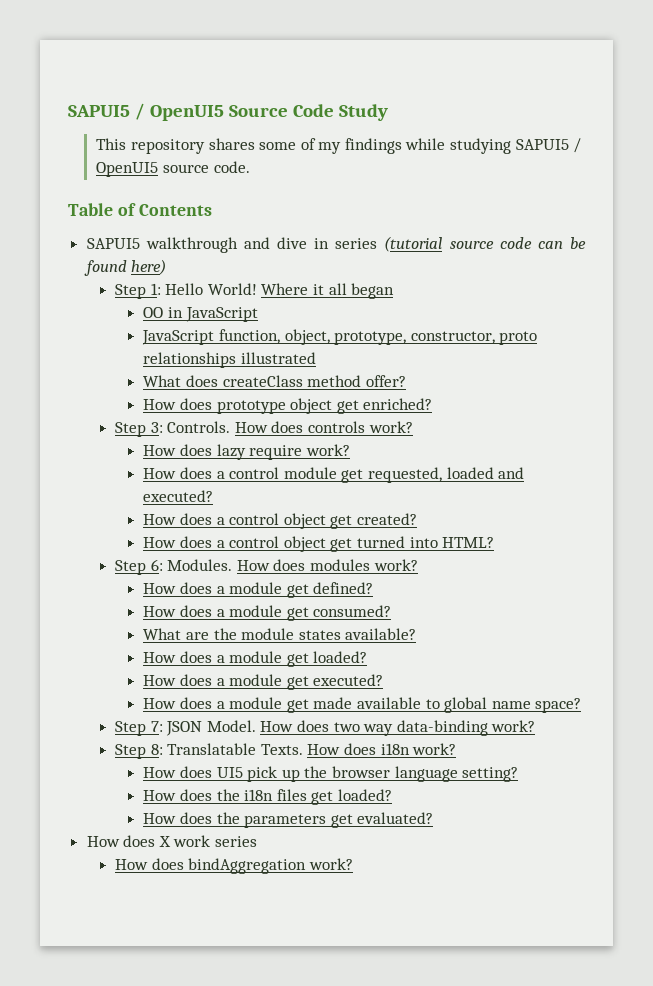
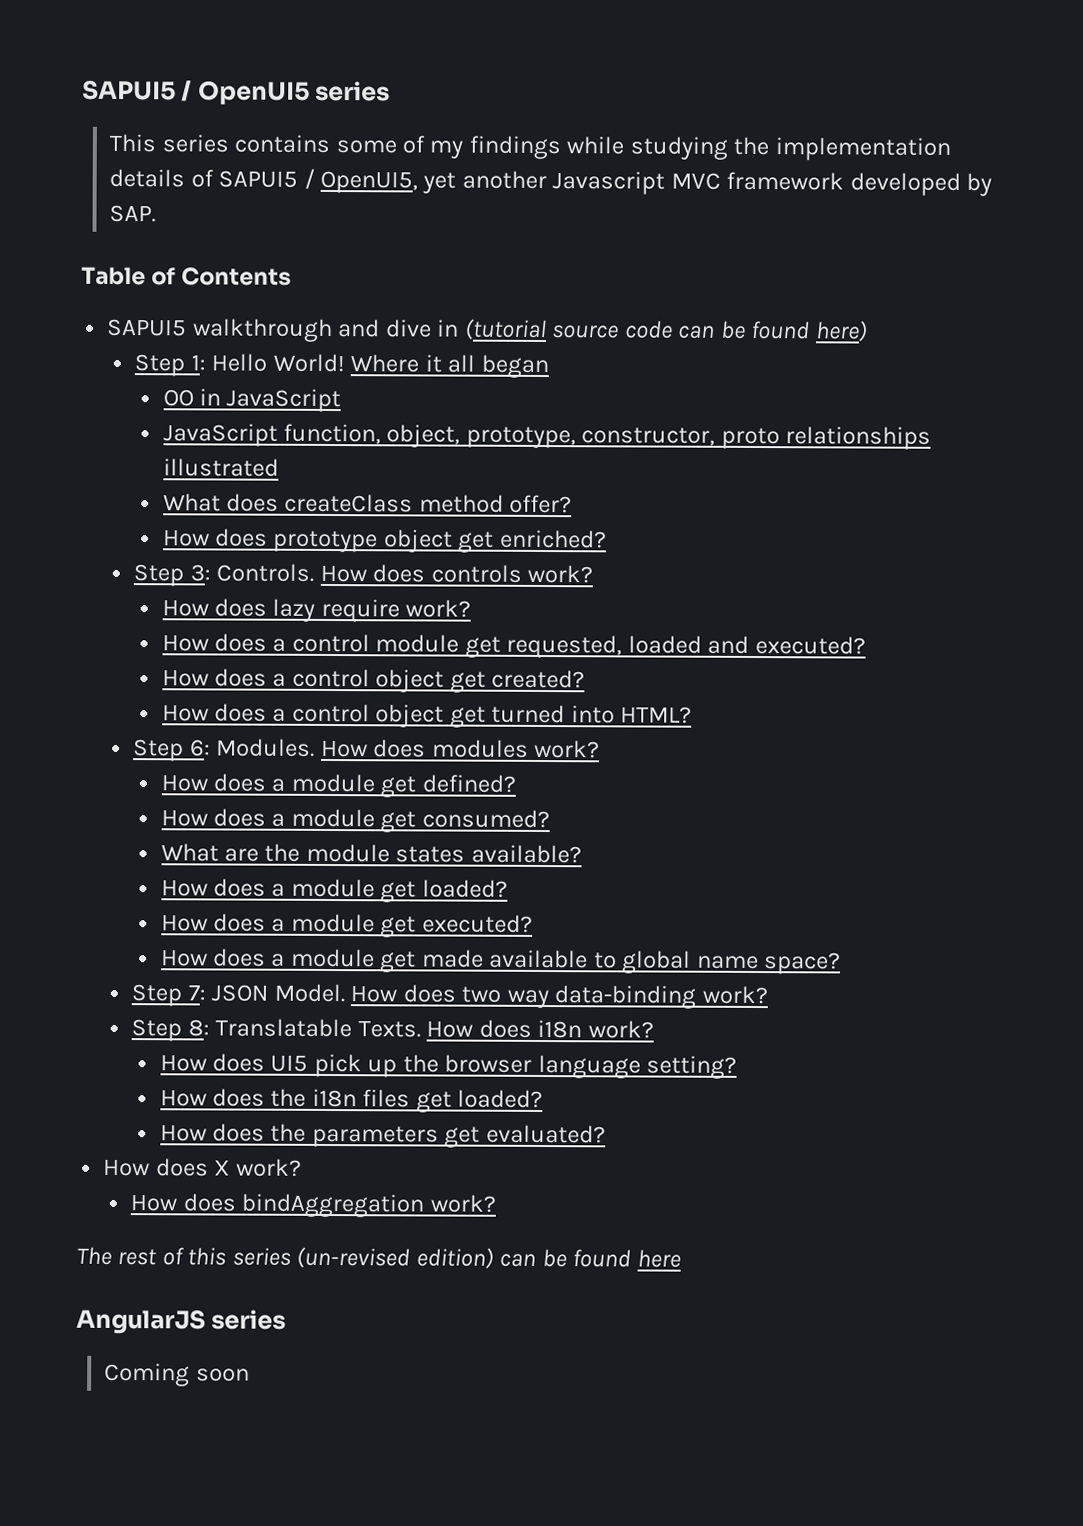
[68,103,388,121] SAPUI5 / OpenUI5 Source Code Study -> [82,79,391,105] SAPUI5 / OpenUI5 series
[130,138,255,154] repository shares -> [161,134,331,154] series contains
[515,138,582,153] [96,161,250,177] SAPUI5 / OpenUI5 source code. -> [733,136,951,161] [109,168,993,197] [109,204,157,223] the implementation details of SAPUI5 / OpenUI5, yet another Javascript MVC framework developed by SAP.
[335,238,378,249] series -> (460, 328) none
[173,835,258,847] work series -> [235,1158,302,1177] work?
(353, 864) none -> [76,1246,681,1269] [76,1308,287,1335] [104,1362,250,1387] // The rest of this series (un-revised edition) can be found here // AngularJS series // Coming soon

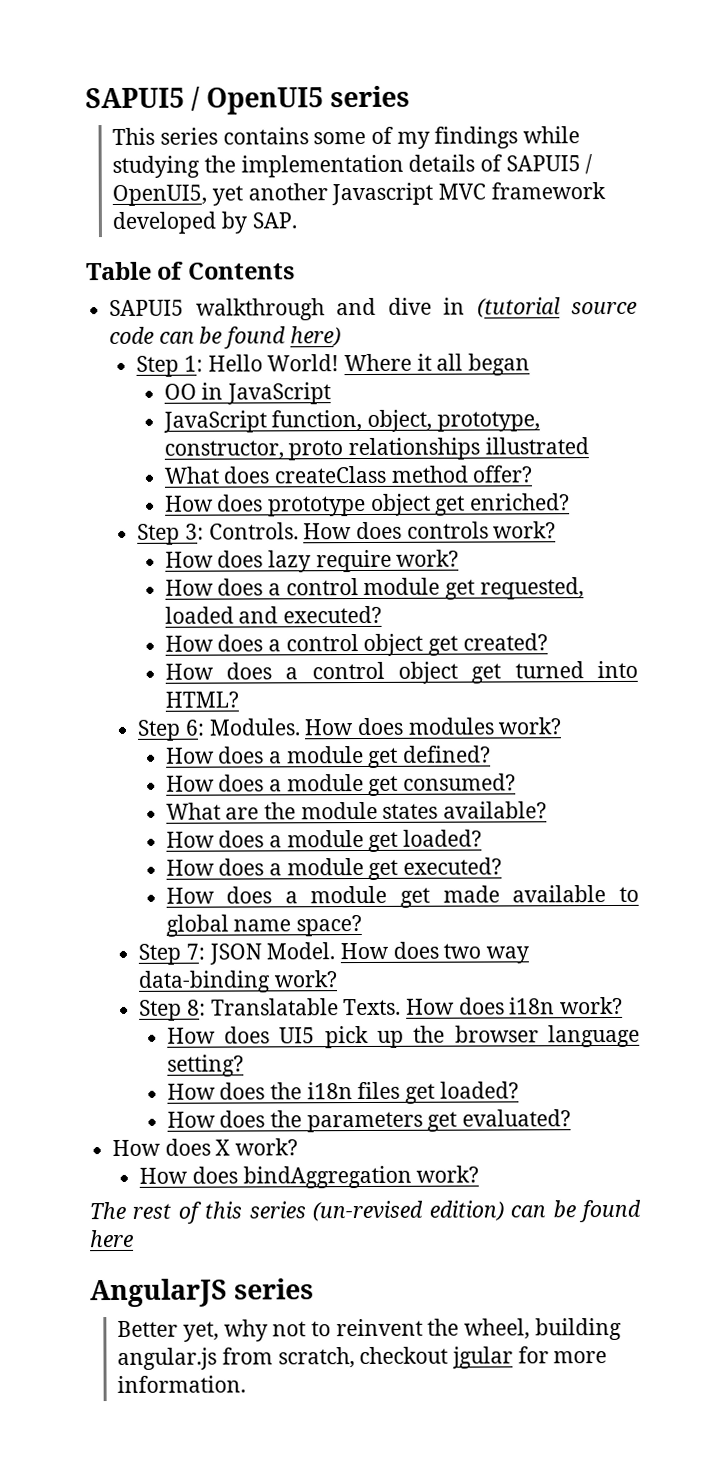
[104,1362,250,1387] Coming soon -> [117,1317,622,1342] [117,1346,608,1370] [117,1375,247,1393] Better yet, why not to reinvent the wheel, building angular.js from scratch, checkout jgular for more information.

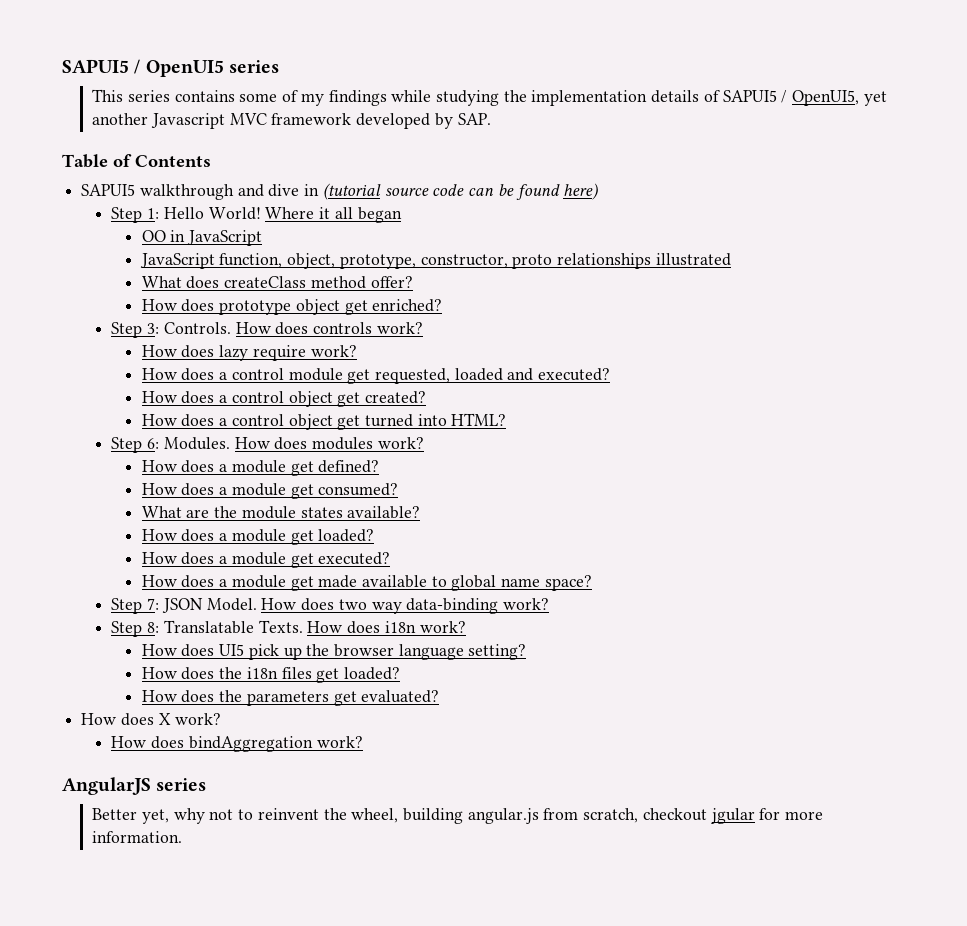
[89,1199,642,1224] [89,1229,134,1248] // The rest of this series (un-revised edition) can be found here -> (363, 742) none

